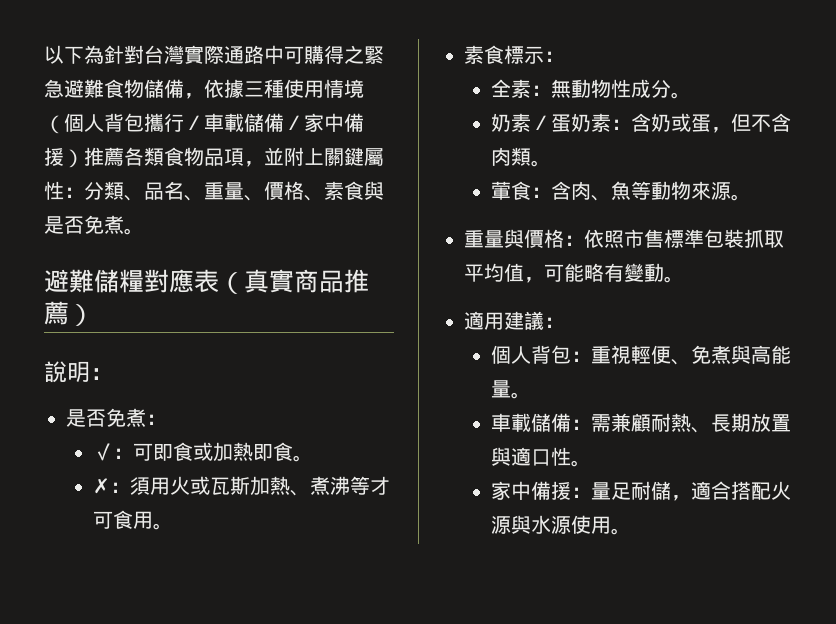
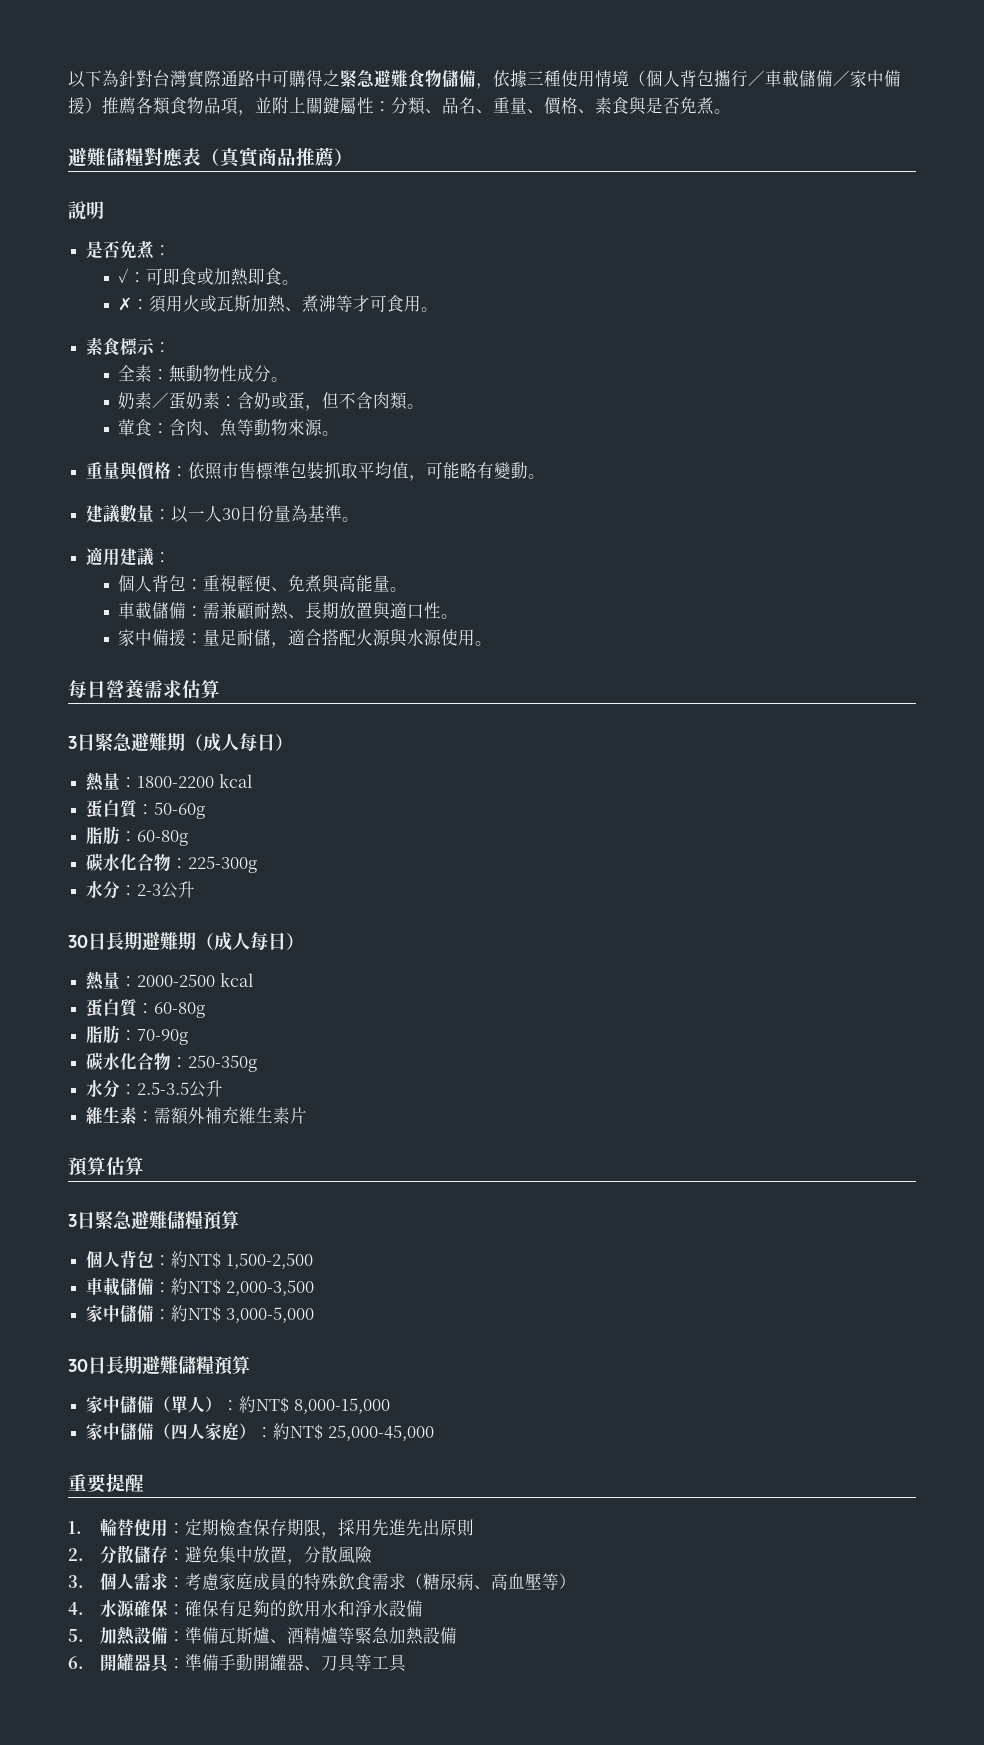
[90,368,113,380] ： -> (104, 210) none
(684, 279) none -> [86,504,360,523] // 建議數量：以一人30日份量為基準。
(632, 531) none -> [68,679,220,699] [68,732,293,752] [86,772,253,791] [86,800,206,819] [86,826,189,846] [86,853,258,873] [86,881,196,899] [68,931,304,951] [86,971,254,990] [86,999,206,1018] [86,1025,189,1045] [86,1052,258,1072] [86,1080,224,1098] [86,1106,308,1125] [68,1157,144,1176] [68,1210,239,1230] [86,1250,313,1269] [86,1277,314,1296] [86,1305,314,1323] [68,1355,250,1375] [86,1396,390,1414] [86,1423,434,1441] [68,1473,144,1493] [68,1518,475,1538] [68,1545,373,1565] [68,1572,577,1591] [68,1600,424,1617] [68,1626,458,1645] [68,1653,408,1673] // 每日營養需求估算 // 3日緊急避難期（成人每日） // 熱量：1800-2200 kcal // 蛋白質：50-60g // 脂肪：60-80g // 碳水化合物：225-300g // 水分：2-3公升 // 30日長期避難期（成人每日） // 熱量：2000-2500 kcal // 蛋白質：60-80g // 脂肪：70-90g // 碳水化合物：250-350g // 水分：2.5-3.5公升 // 維生素：需額外補充維生素片 // 預算估算 // 3日緊急避難儲糧預算 // 個人背包：約NT$ 1,500-2,500 // 車載儲備：約NT$ 2,000-3,500 // 家中儲備：約NT$ 3,000-5,000 // 30日長期避難儲糧預算 // 家中儲備（單人）：約NT$ 8,000-15,000 // 家中儲備（四人家庭）：約NT$ 25,000-45,000 // 重要提醒 // 1.輪替使用：定期檢查保存期限，採用先進先出原則 // 2.分散儲存：避免集中放置，分散風險 // 3.個人需求：考慮家庭成員的特殊飲食需求（糖尿病、高血壓等） // 4.水源確保：確保有足夠的飲用水和淨水設備 // 5.加熱設備：準備瓦斯爐、酒精爐等緊急加熱設備 // 6.開罐器具：準備手動開罐器、刀具等工具

